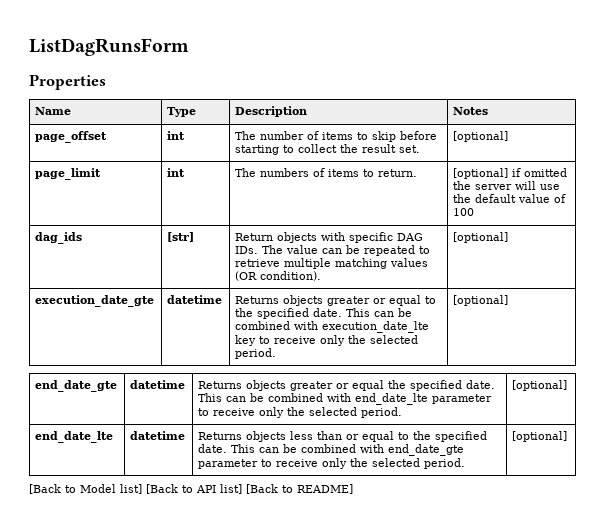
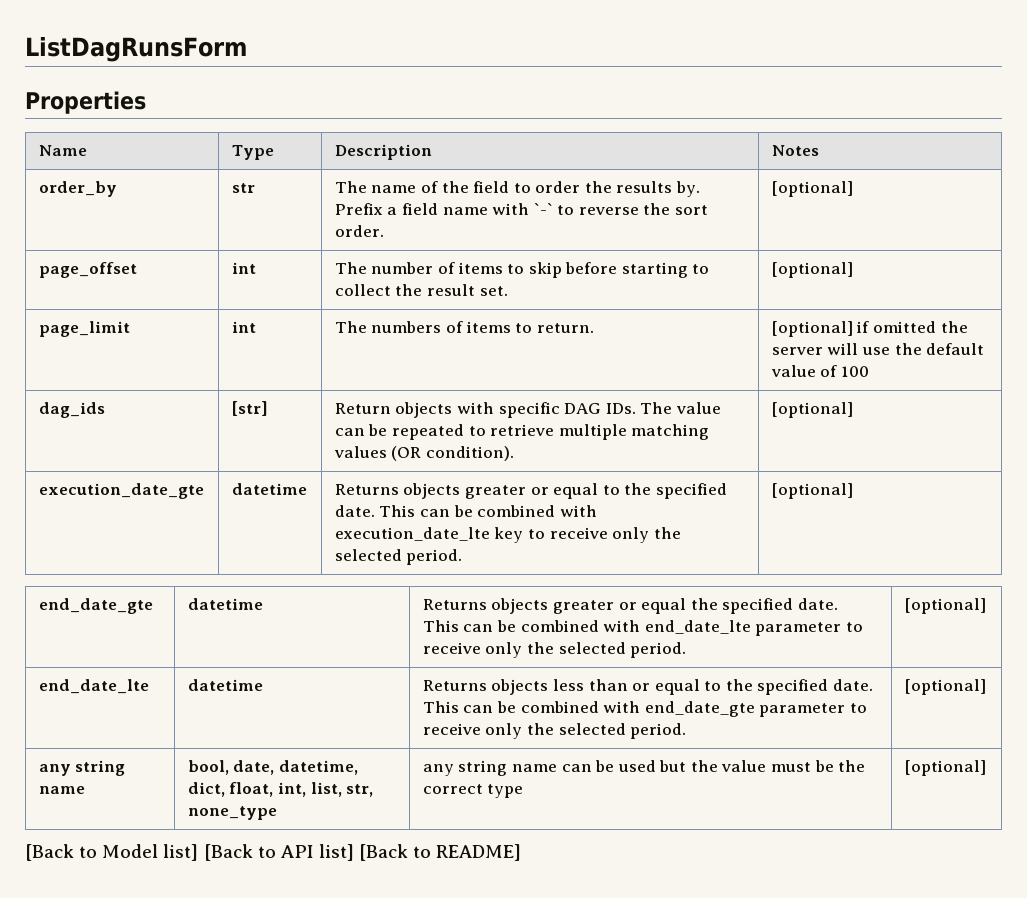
(489, 111) none -> [38,181,117,197] [231,183,255,193] [334,181,701,197] [334,203,709,215] [334,225,384,237] [771,181,853,197] // order_by | str | The name of the field to order the results by. Prefix a field name with `-` to reverse the sort order. | [optional]
(568, 436) none -> [38,760,126,776] [38,786,85,794] [187,760,358,775] [187,782,374,797] [187,806,277,820] [422,760,866,776] [422,784,524,798] [904,760,986,776] // any string name | bool, date, datetime, dict, float, int, list, str, none_type | any string name can be used but the value must be the correct type | [optional]

